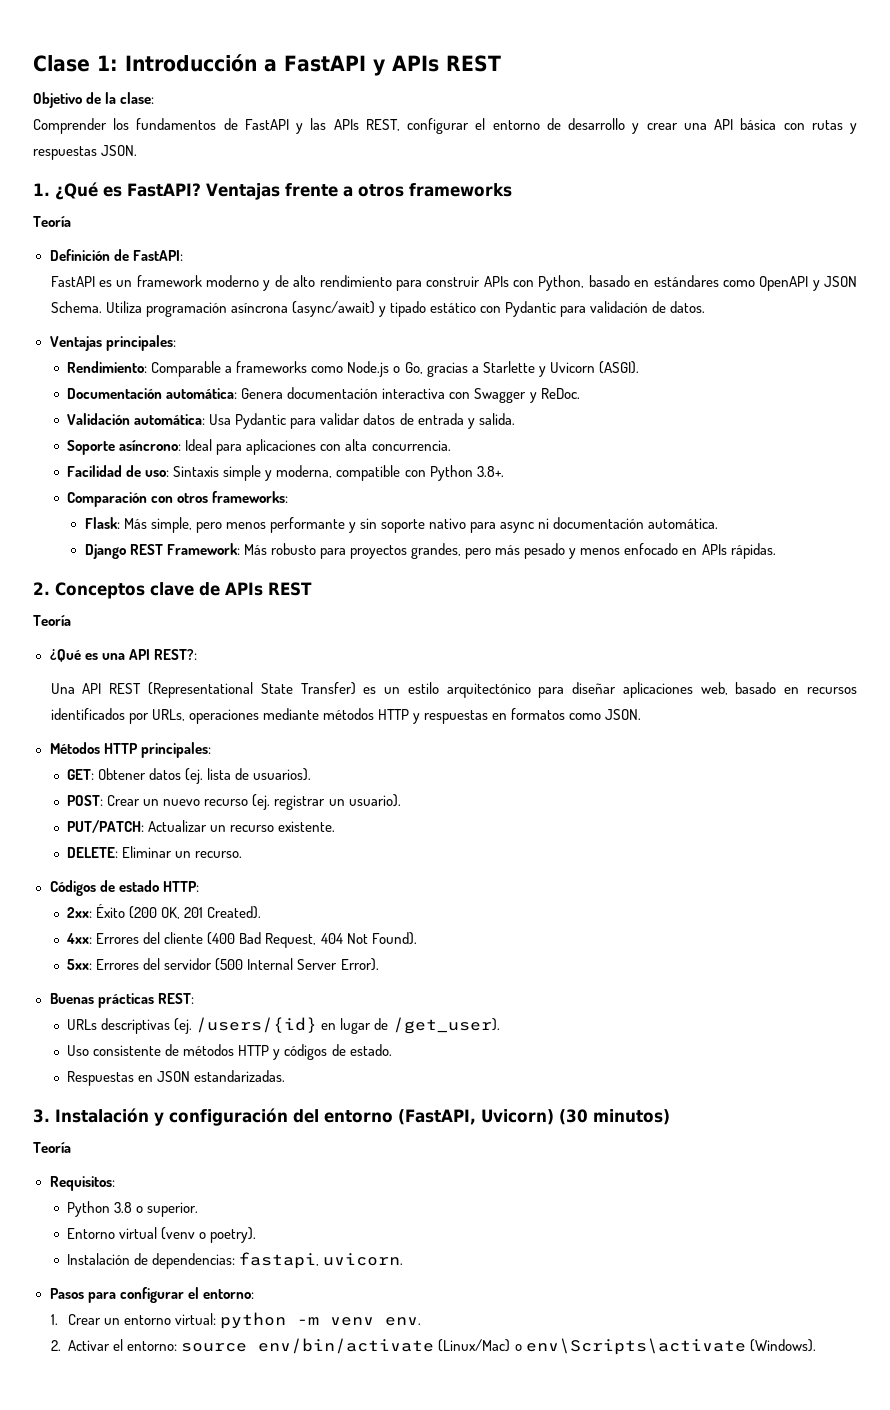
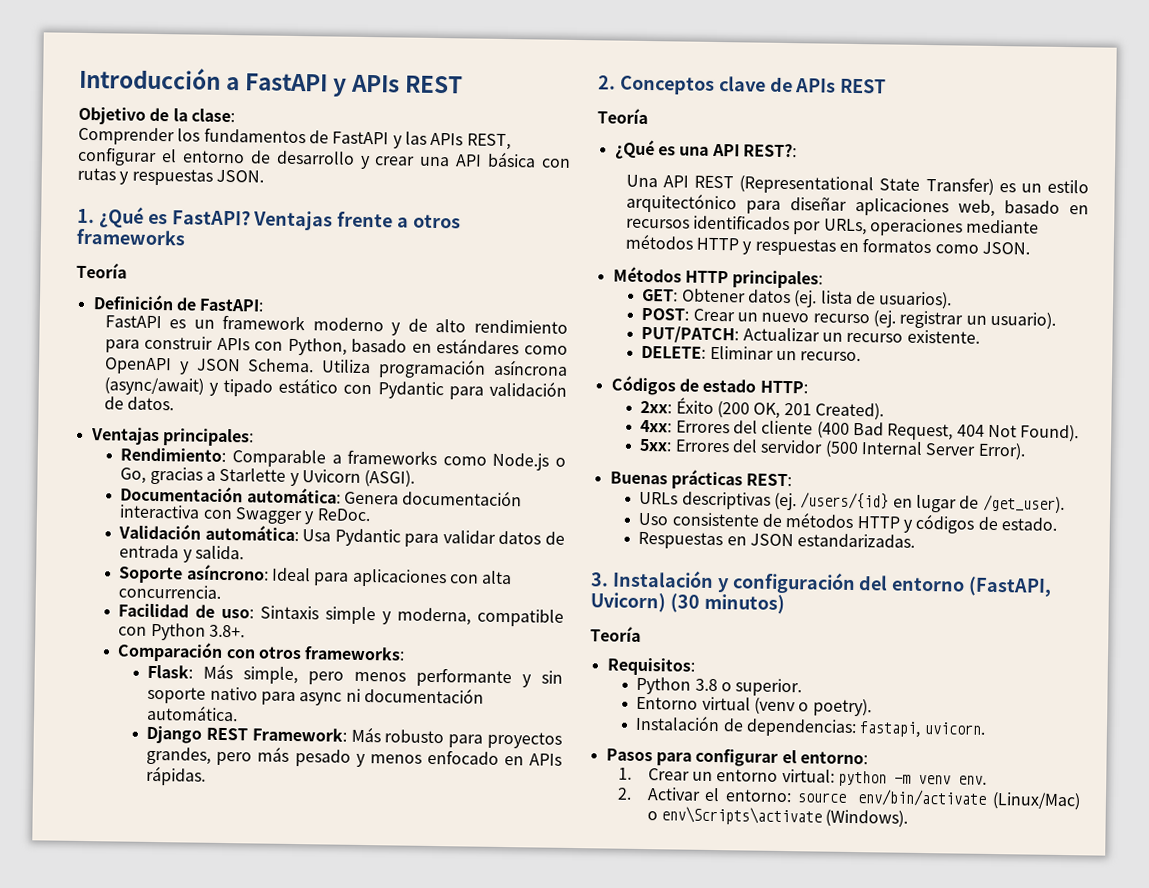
[33,55,118,72] Clase 1: -> (79, 78) none

